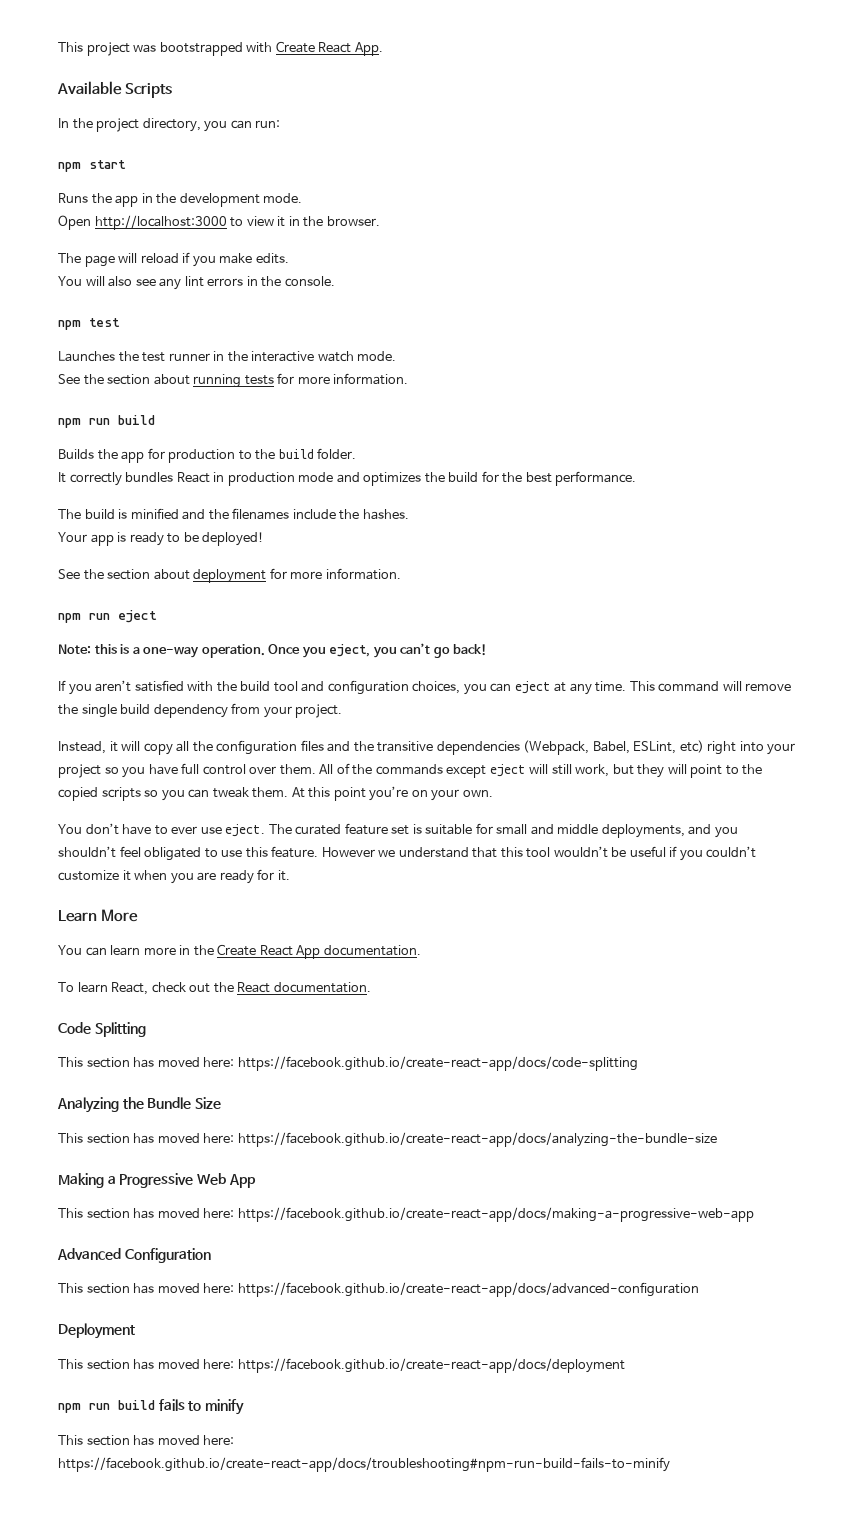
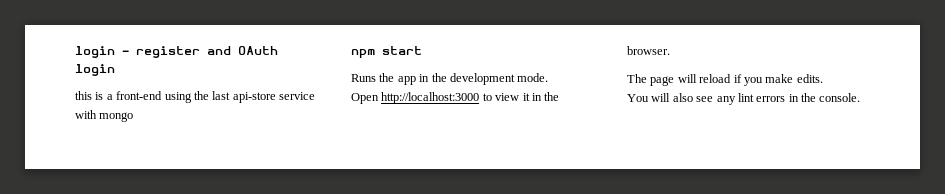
[58,41,383,56] [57,81,172,98] [58,118,281,132] This project was bootstrapped with Create React App. // Available Scripts // In the project directory, you can run: -> [75,46,278,58] [75,64,115,76] [75,91,315,103] [75,110,134,122] login - register and OAuth login // this is a front-end using the last api-store service with mongo
[58,318,120,330] [58,351,397,362] [58,373,409,388] [58,415,155,428] [58,448,357,463] [58,471,637,486] [58,508,409,520] [58,532,265,546] [58,568,401,583] [58,610,157,623] [58,643,488,658] [58,680,792,695] [58,703,343,718] [58,740,796,755] [58,763,763,778] [58,786,493,801] [58,823,738,838] [58,846,757,861] [58,869,290,884] [58,909,138,922] [58,944,421,959] [58,982,371,995] [58,1022,146,1037] [58,1056,638,1071] [57,1097,221,1113] [58,1132,717,1147] [58,1173,256,1188] [58,1207,754,1222] [57,1248,211,1263] [58,1282,699,1297] [58,1323,135,1339] [58,1358,625,1373] [58,1399,244,1415] [58,1435,235,1446] [58,1457,670,1472] // npm test // Launches the test runner in the interactive watch mode. // See the section about running tests for more information. // npm run build // Builds the app for production to the build folder. // It correctly bundles React in production mode and optimizes the build for the best performance. // The build is minified and the filenames include the hashes. // Your app is ready to be deployed! // See the section about deployment for more information. // npm run eject // Note: this is a one-way operation. Once you eject, you can’t go back! // If you aren’t satisfied with the build tool and configuration choices, you can eject at any time. This command will remove the single build dependency from your project. // Instead, it will copy all the configuration files and the transitive dependencies (Webpack, Babel, ESLint, etc) right into your project so you have full control over them. All of the commands except eject will still work, but they will point to the copied scripts so you can tweak them. At this point you’re on your own. // You don’t have to ever use eject. The curated feature set is suitable for small and middle deployments, and you shouldn’t feel obligated to use this feature. However we understand that this tool wouldn’t be useful if you couldn’t customize it when you are ready for it. // Learn More // You can learn more in the Create React App documentation. // To learn React, check out the React documentation. // Code Splitting // This section has moved here: https://facebook.github.io/create-react-app/docs/code-splitting // Analyzing the Bundle Size // This section has moved here: https://facebook.github.io/create-react-app/docs/analyzing-the-bundle-size // Making a Progressive Web App // This section has moved here: https://facebook.github.io/create-react-app/docs/making-a-progressive-web-app // Advanced Configuration // This section has moved here: https://facebook.github.io/create-react-app/docs/advanced-configuration // Deployment // This section has moved here: https://facebook.github.io/create-react-app/docs/deployment // npm run build fails to minify // This section has moved here: https://facebook.github.io/create-react-app/docs/troubleshooting#npm-run-build-fails-to-minify -> (861, 97) none

